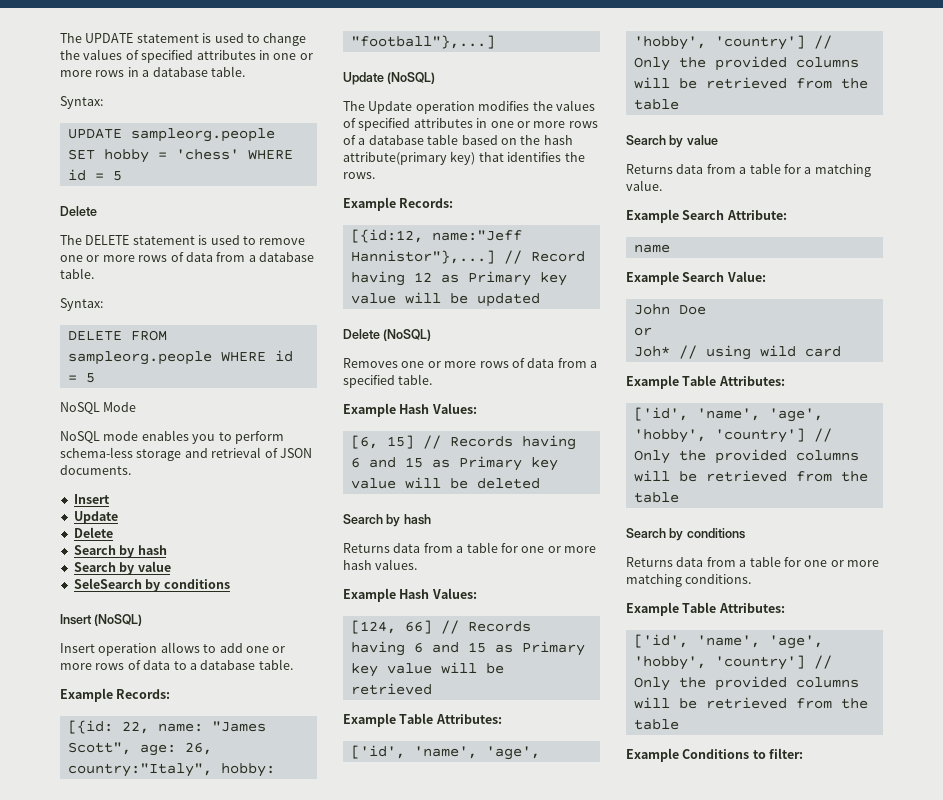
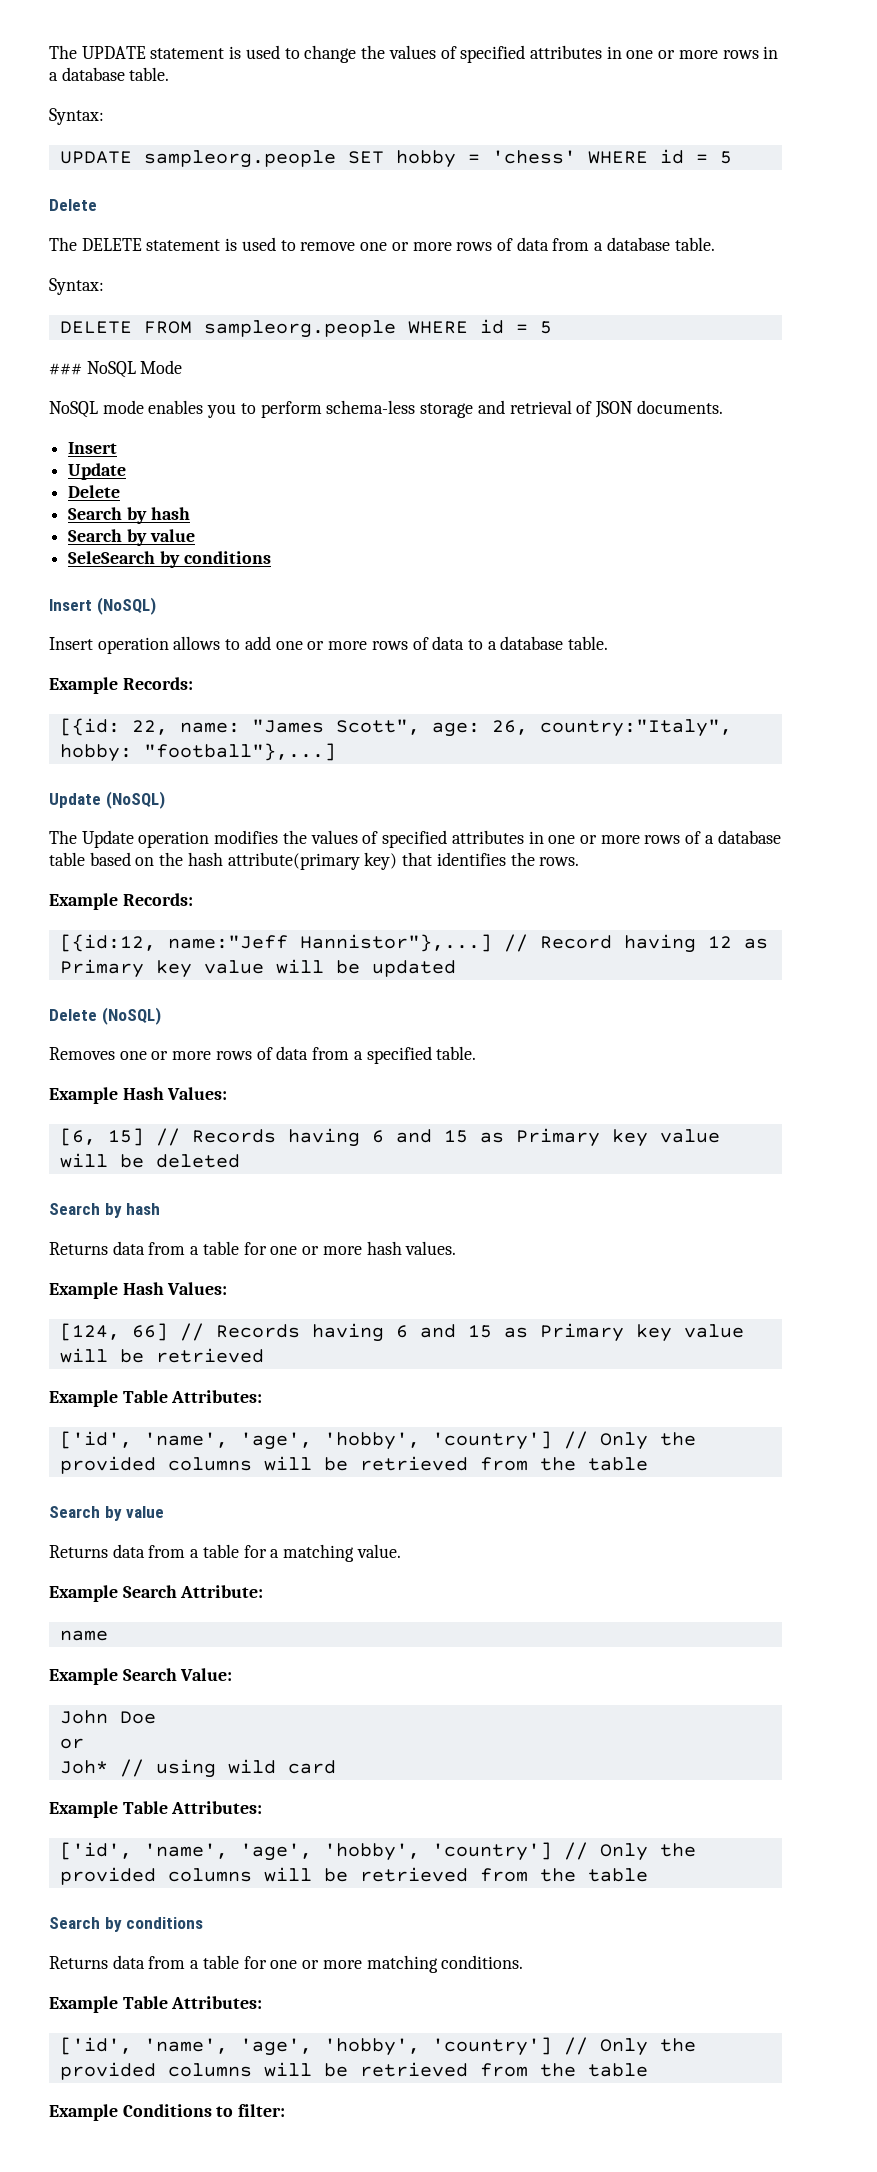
(95, 378) none -> [49,363,82,375] ###

